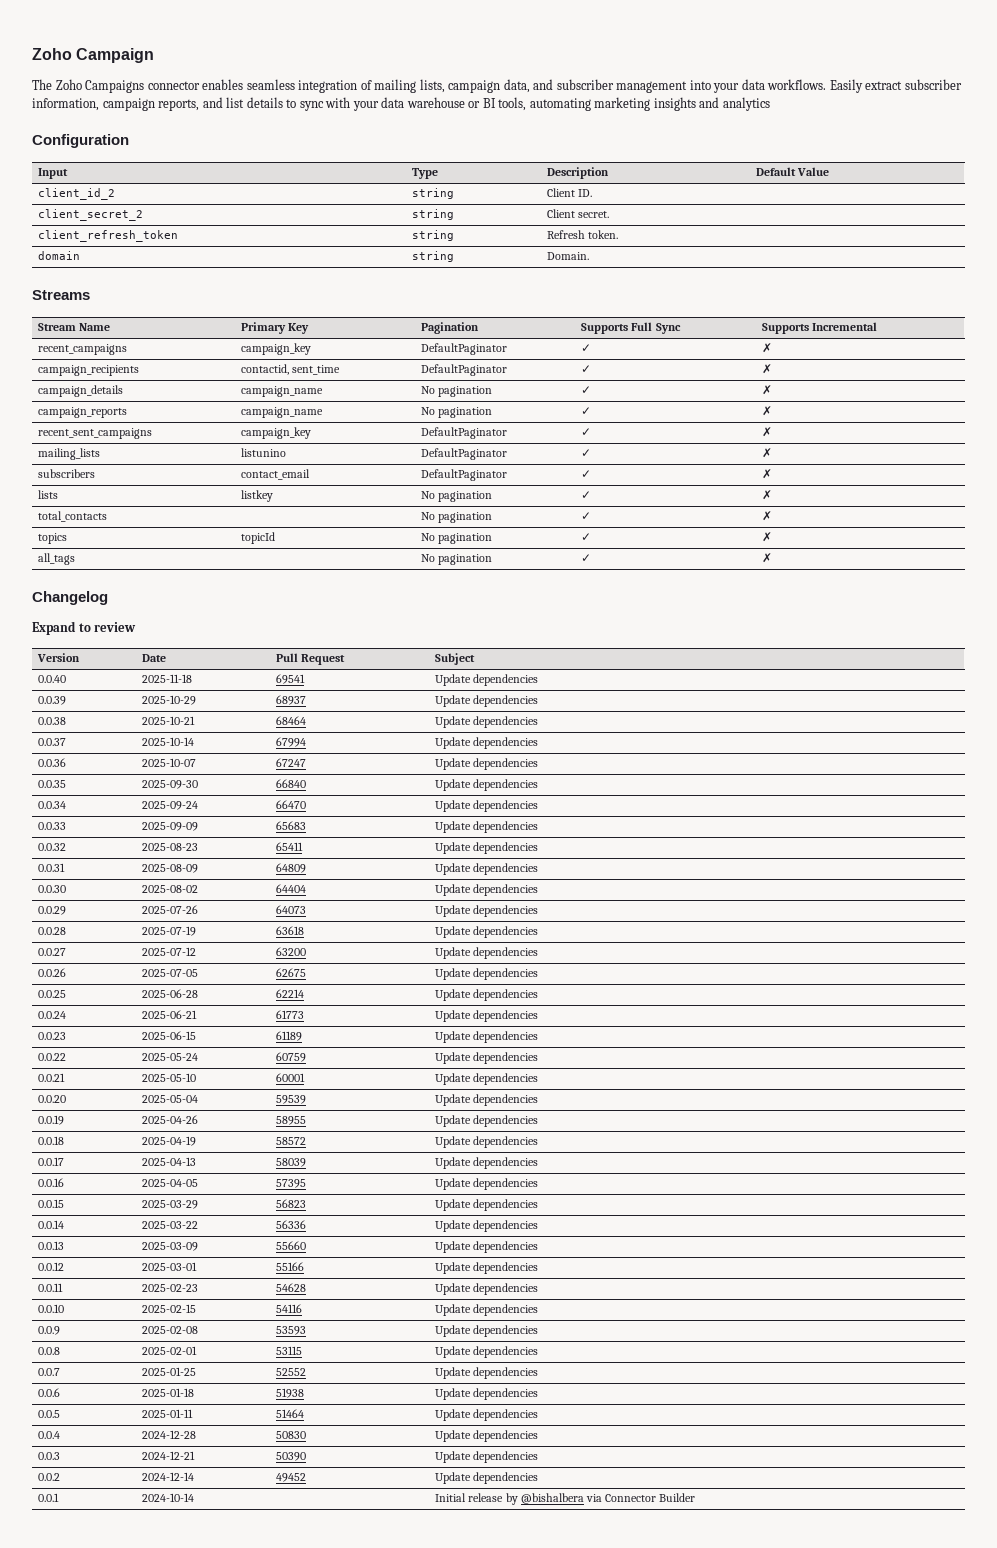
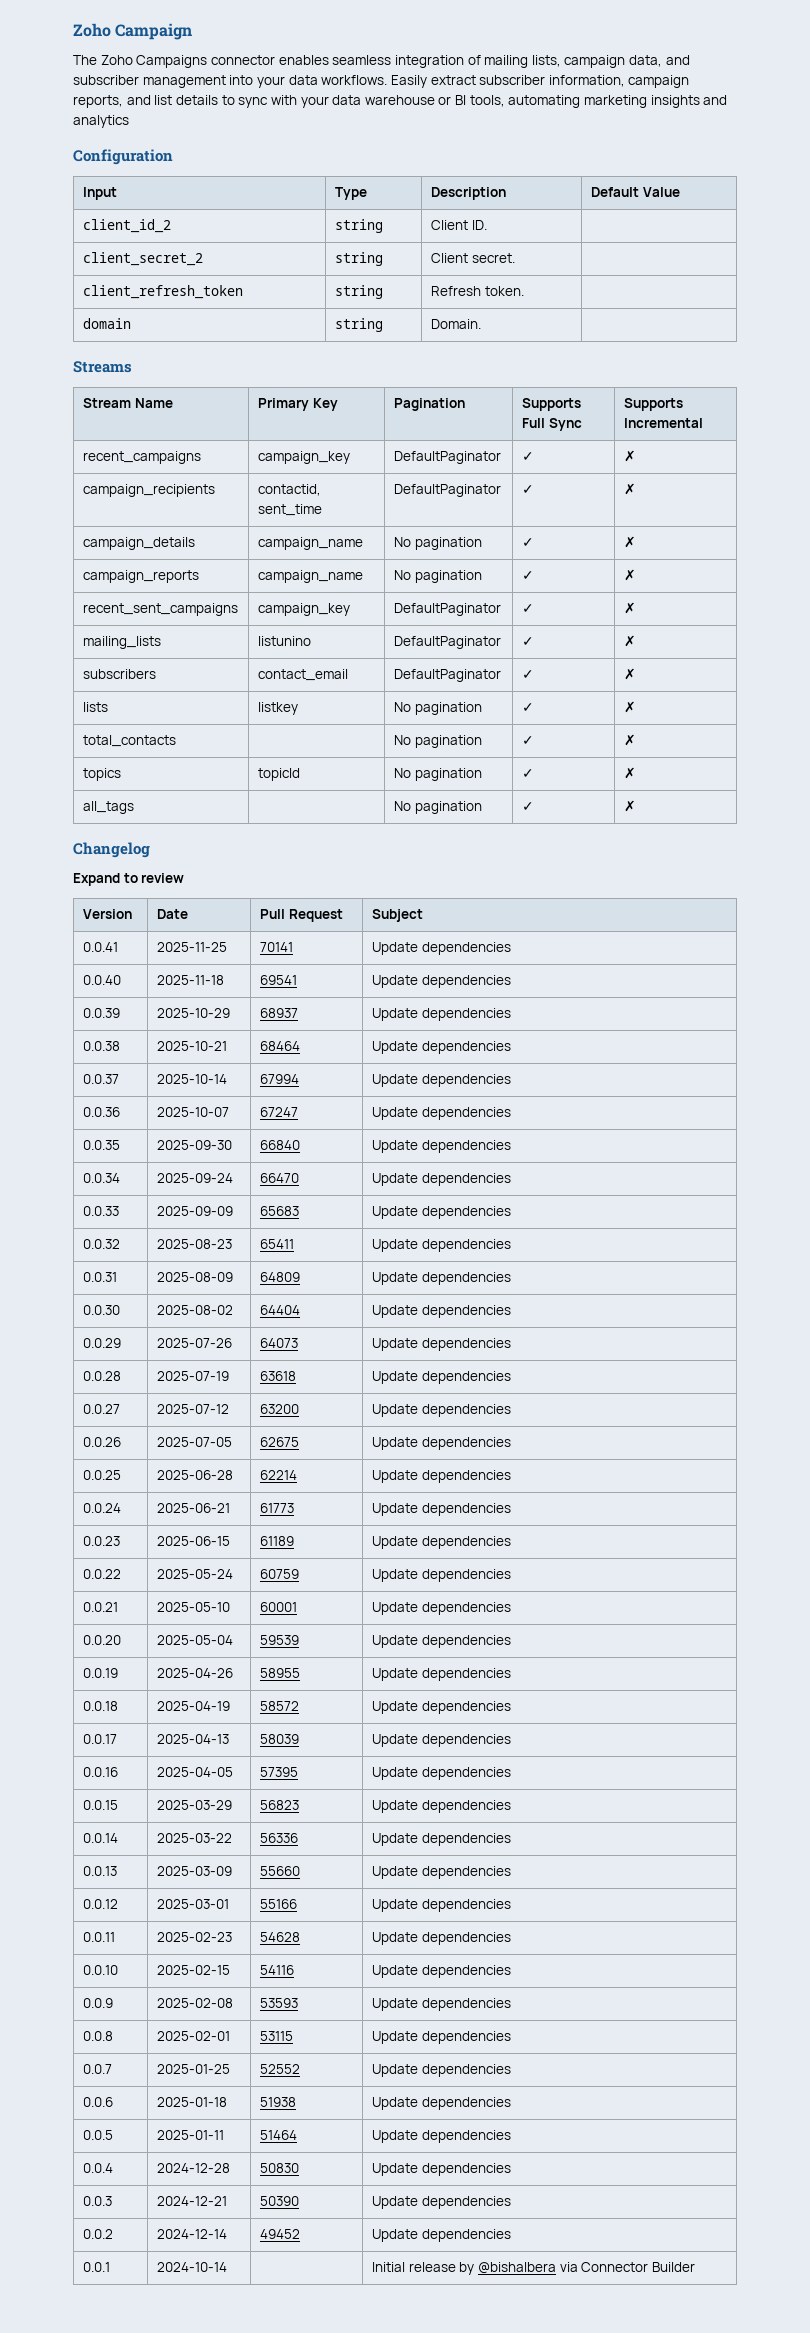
(476, 659) none -> [82,942,118,952] [156,942,227,952] [259,942,293,952] [371,942,511,955] // 0.0.41 | 2025-11-25 | 70141 | Update dependencies

